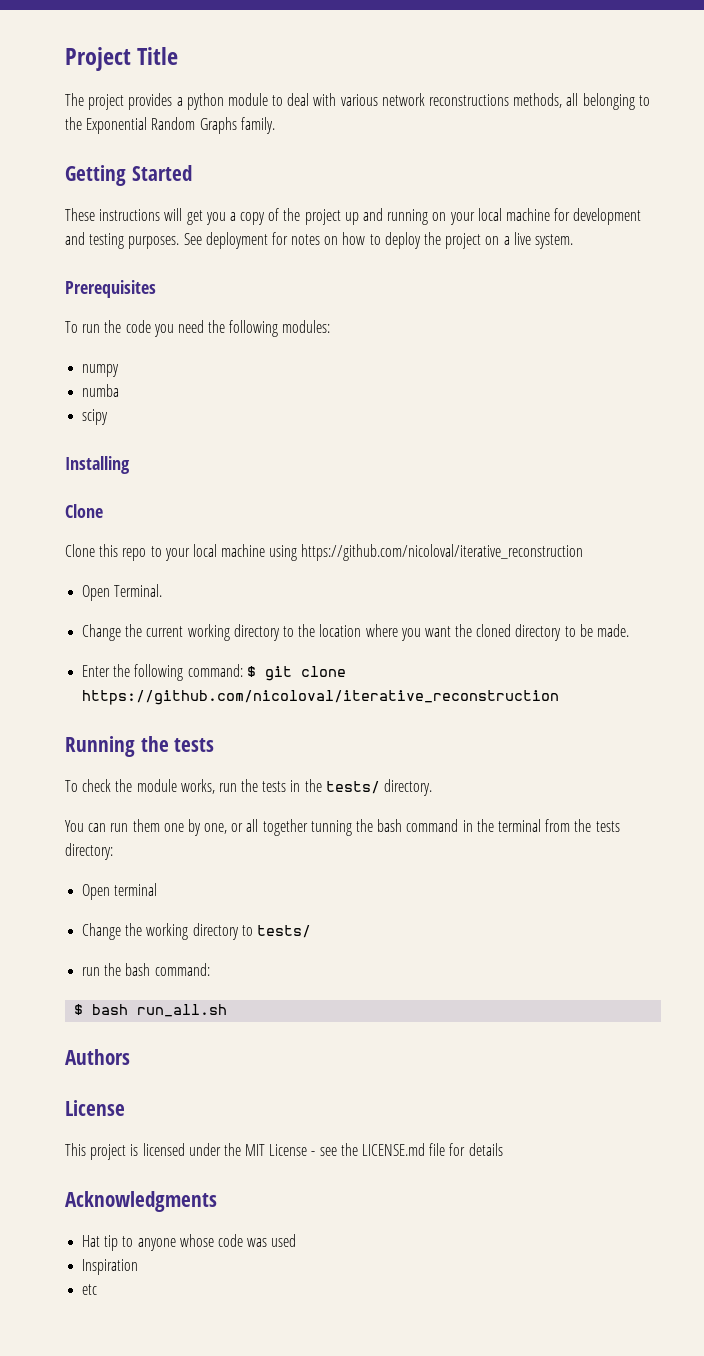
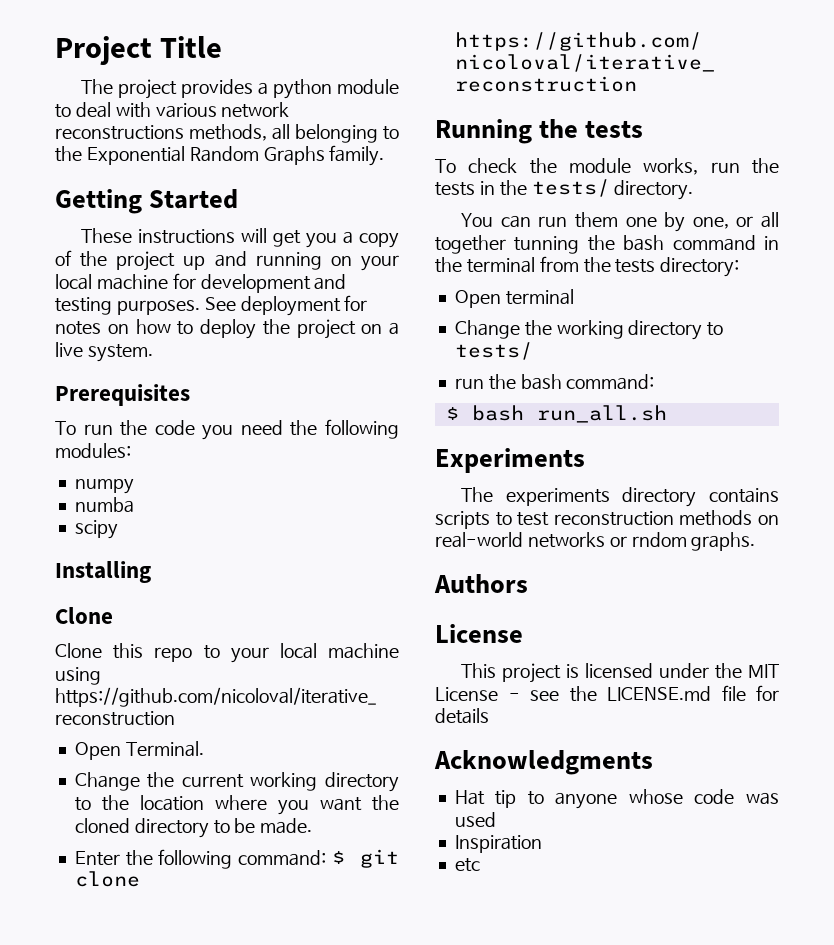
(228, 1010) none -> [435,448,585,473] [461,487,779,507] [435,510,779,529] [435,532,756,551] // Experiments // The experiments directory contains scripts to test reconstruction methods on real-world networks or rndom graphs.

